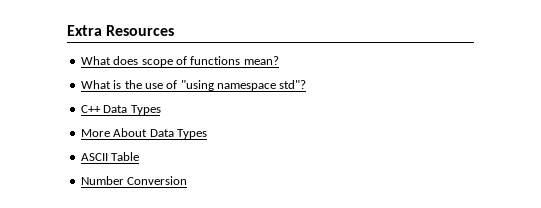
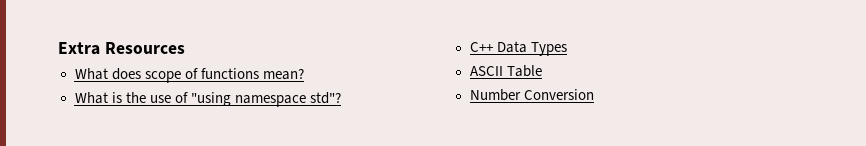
[80,128,207,139] // More About Data Types -> (567, 49) none

